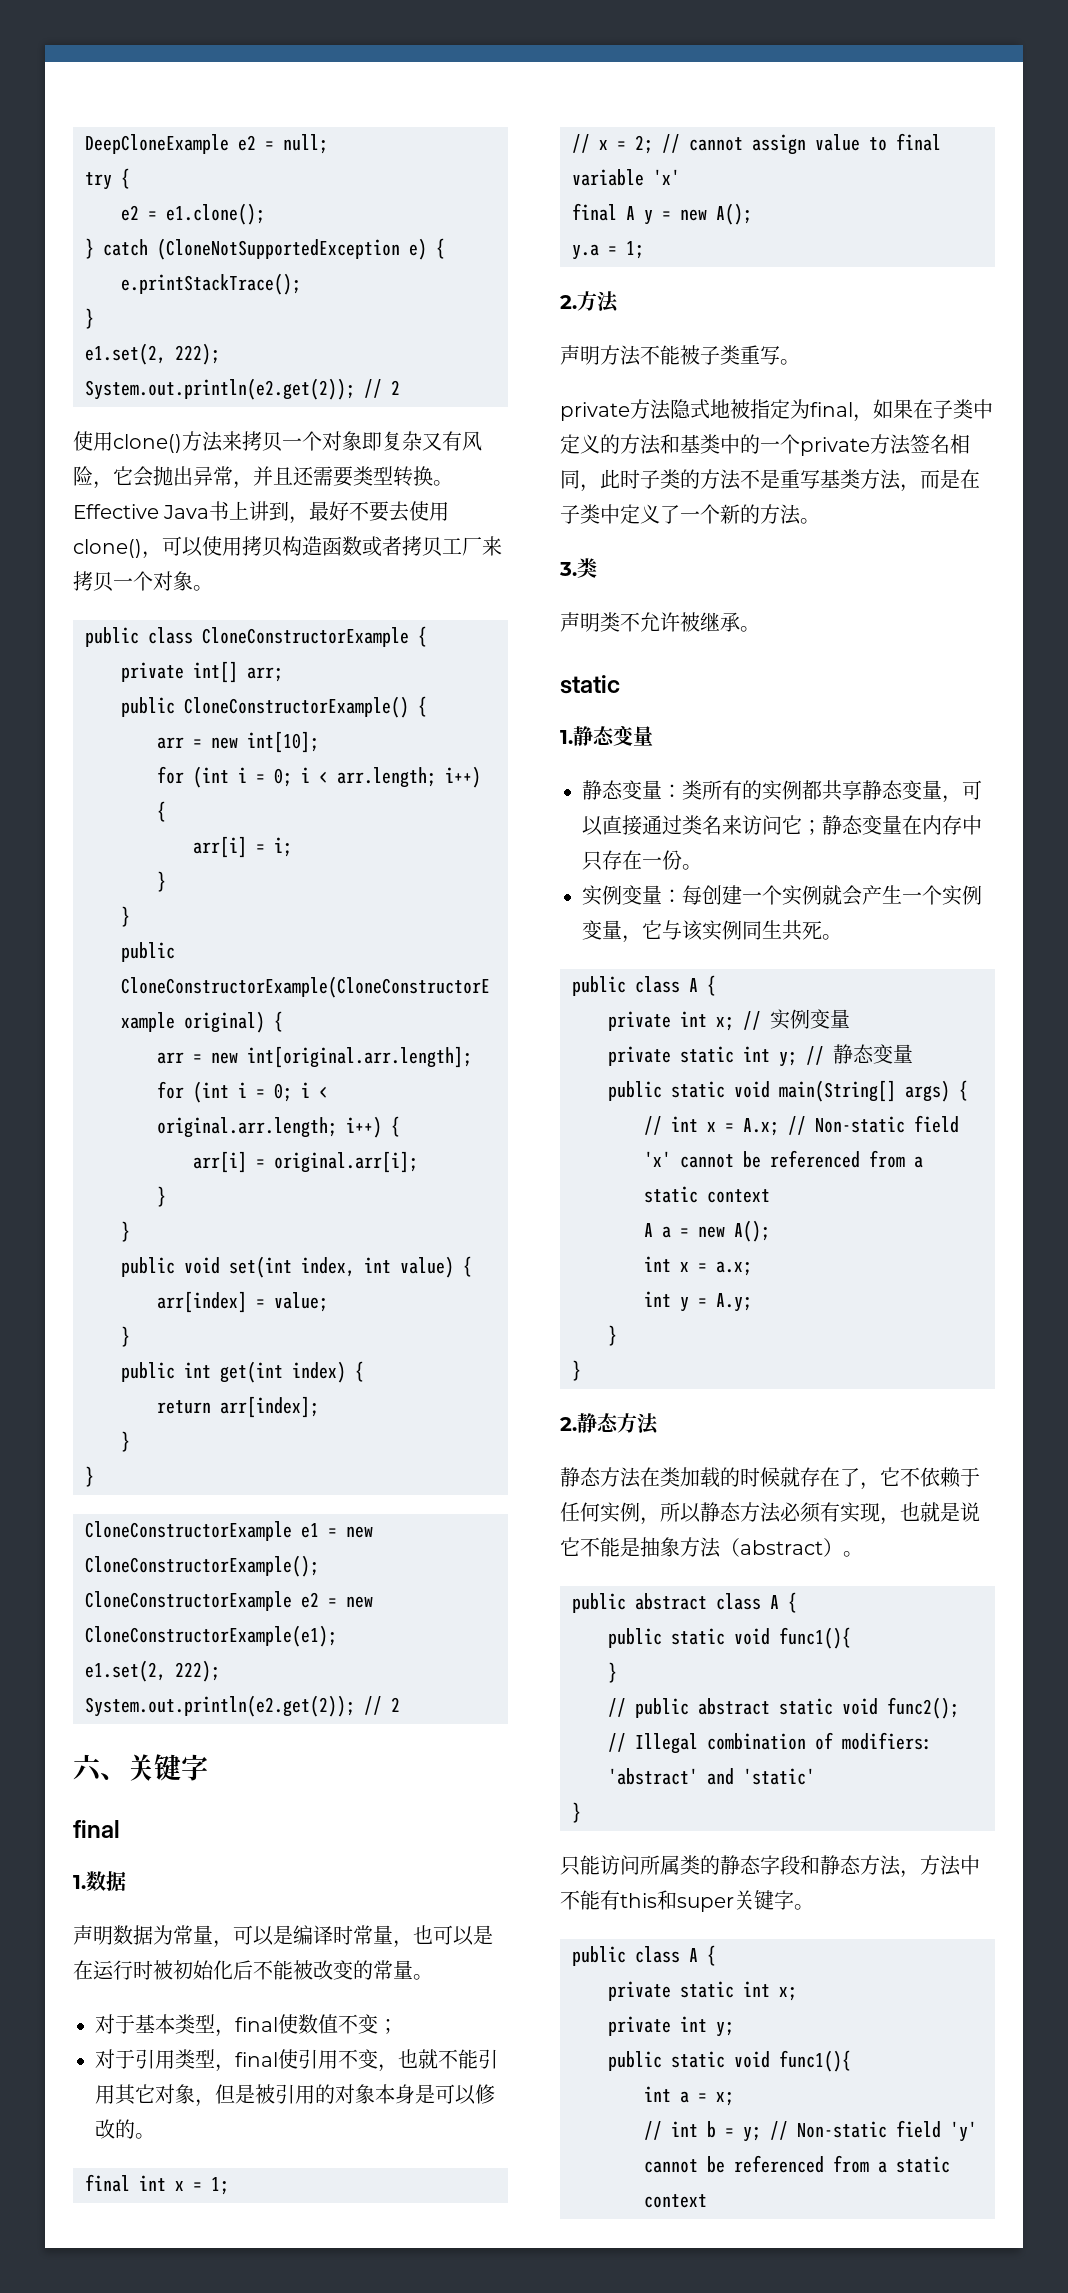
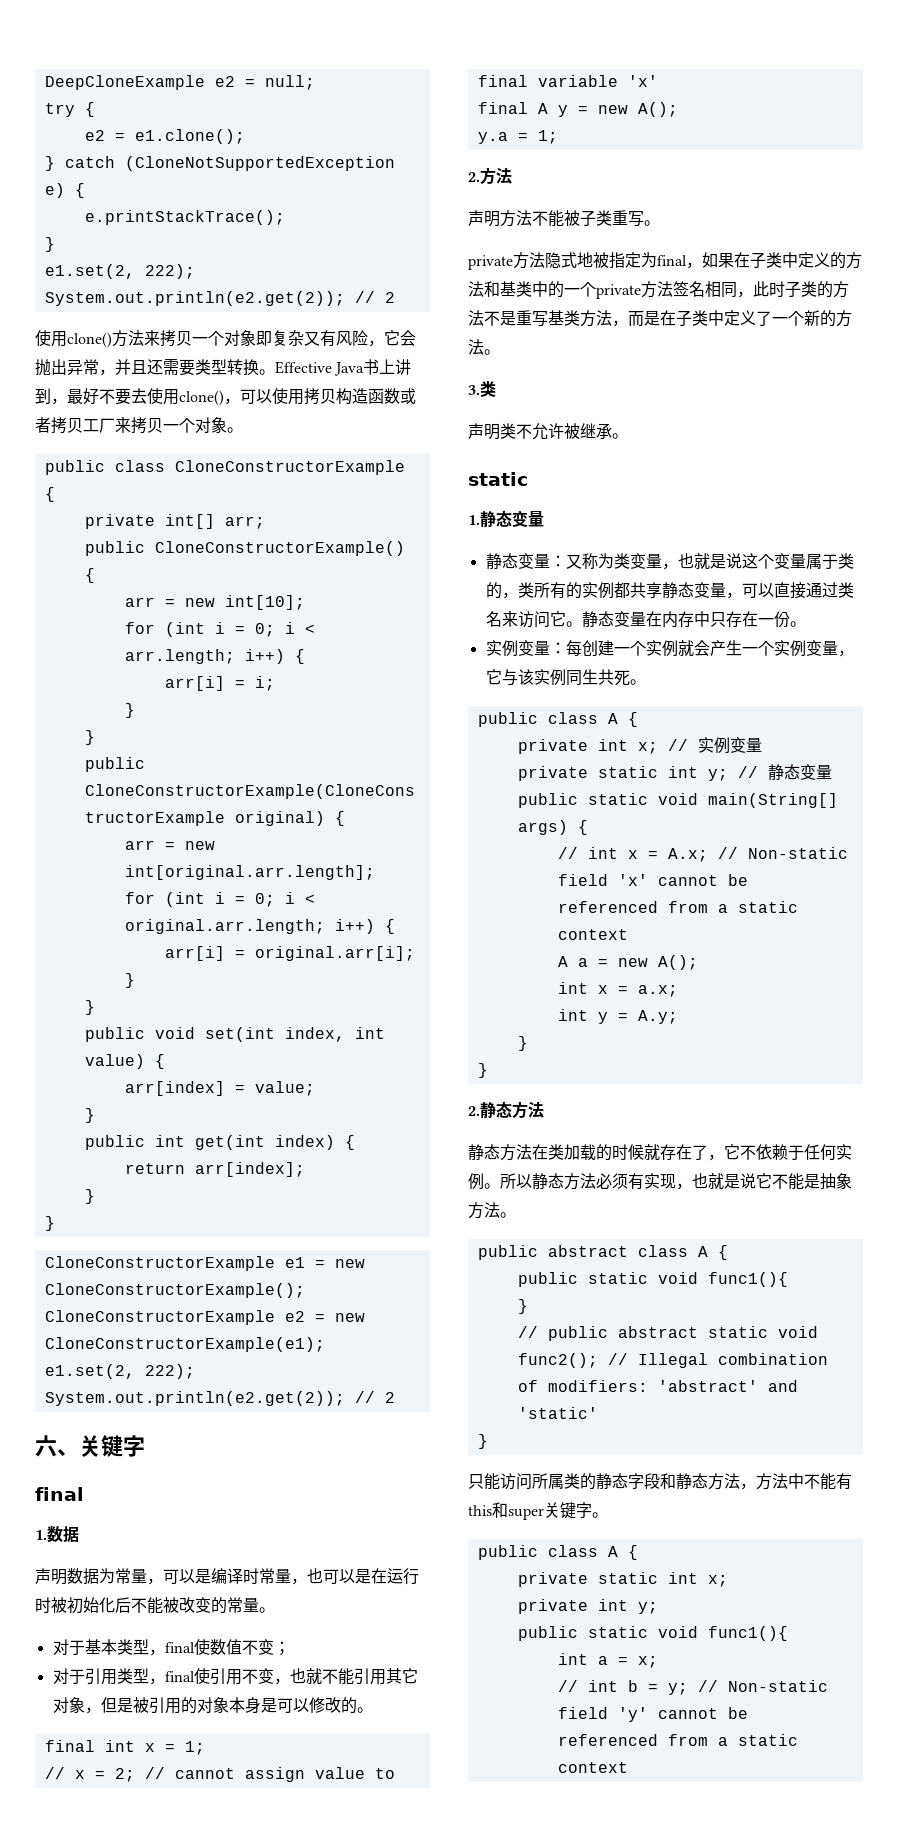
(682, 791) none -> [565,553,854,570] [485,582,518,599] 又称为类变量，也就是说这个变量属于类的，
[802,820,822,835] ； -> [565,621,582,627] 。
[640,1517,660,1525] ， -> [484,1183,500,1189] 。
[720,1538,843,1557] （abstract） -> (500, 1210) none

